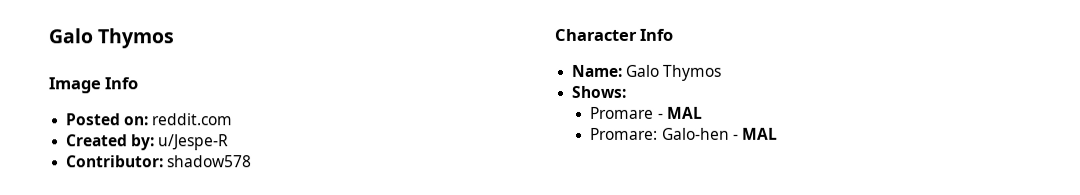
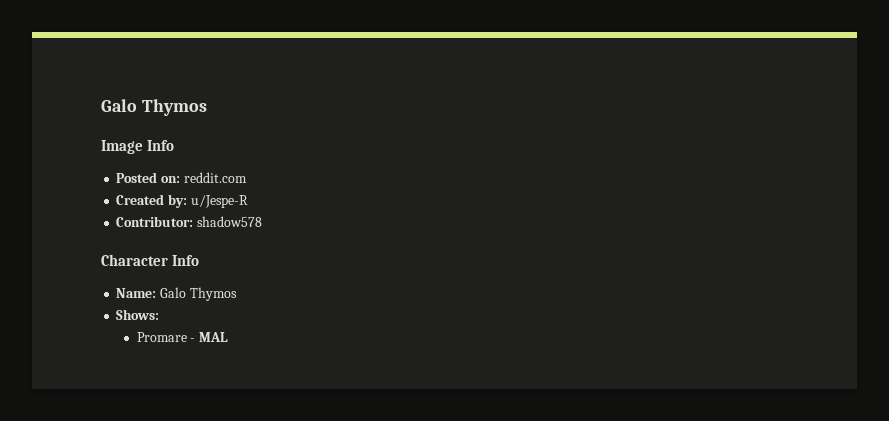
[590,127,778,140] // Promare: Galo-hen - MAL -> (229, 337) none

